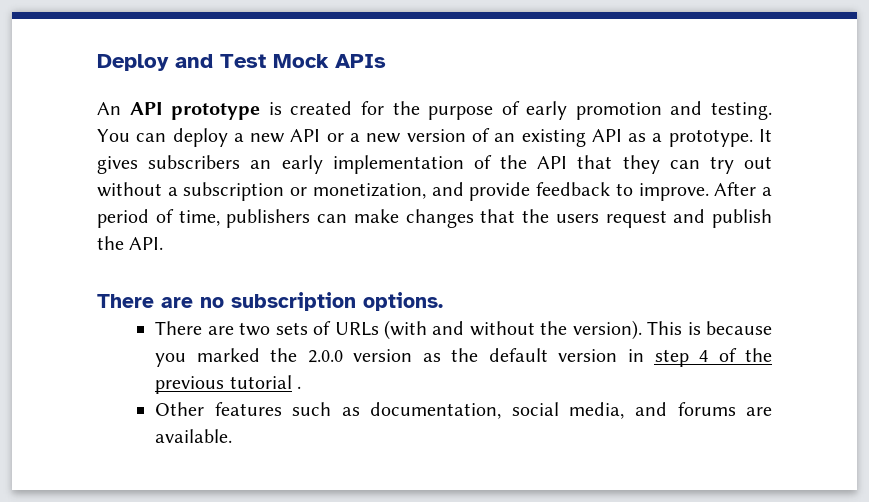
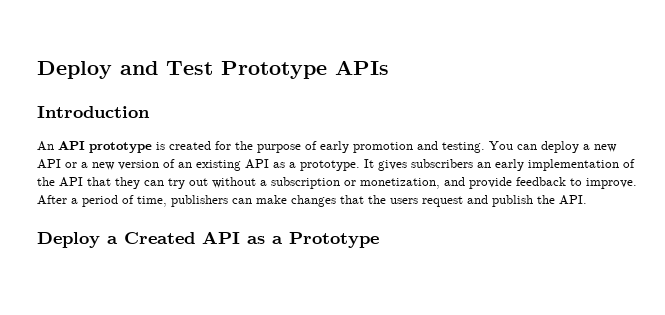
[273,54,329,68] Mock -> [221,61,327,79] Prototype
(386, 61) none -> [37,106,150,118] // Introduction
[97,292,443,311] [155,320,772,340] [155,348,772,367] [155,375,302,394] [155,402,773,419] [155,429,233,443] There are no subscription options. // There are two sets of URLs (with and without the version). This is because you marked the 2.0.0 version as the default version in step 4 of the previous tutorial . // Other features such as documentation, social media, and forums are available. -> [37,231,379,248] Deploy a Created API as a Prototype

